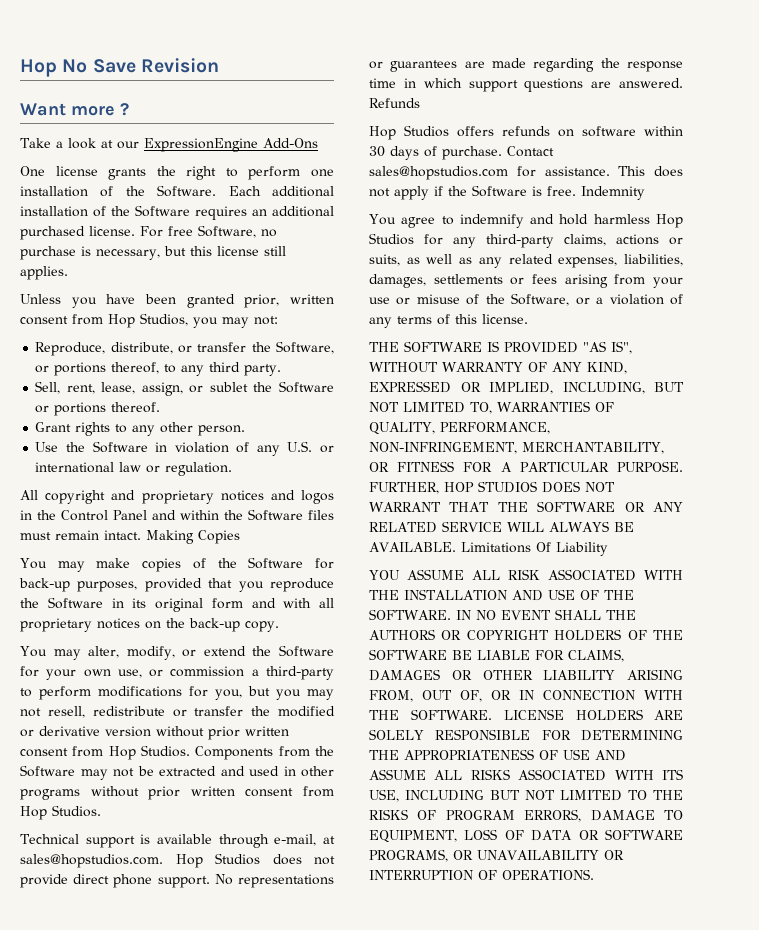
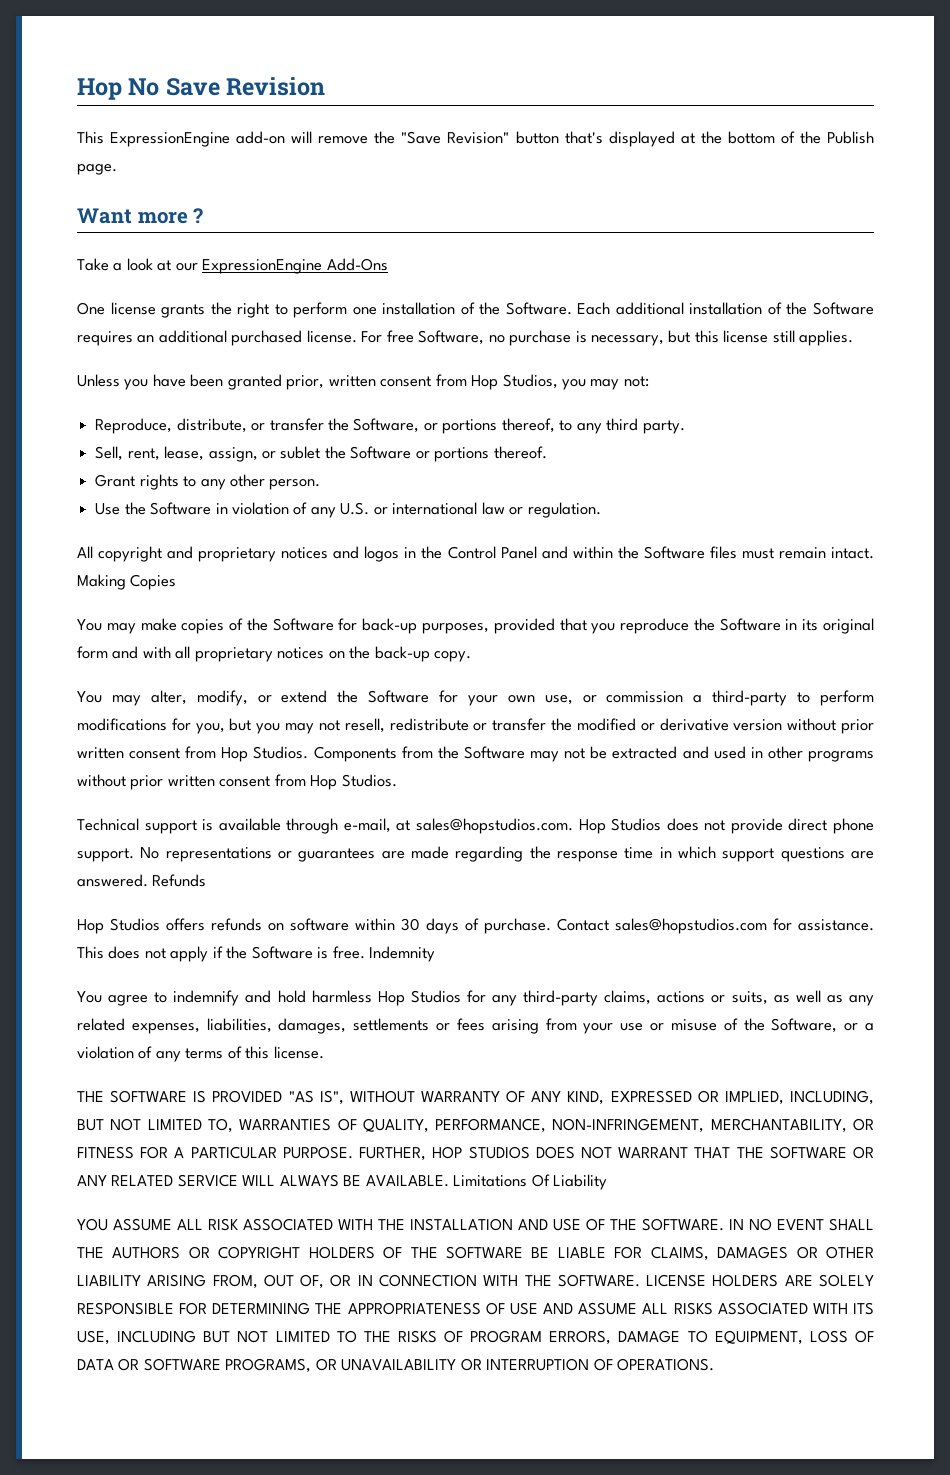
(219, 65) none -> [77,131,874,147] [77,164,117,175] // This ExpressionEngine add-on will remove the "Save Revision" button that's displayed at the bottom of the Publish page.

